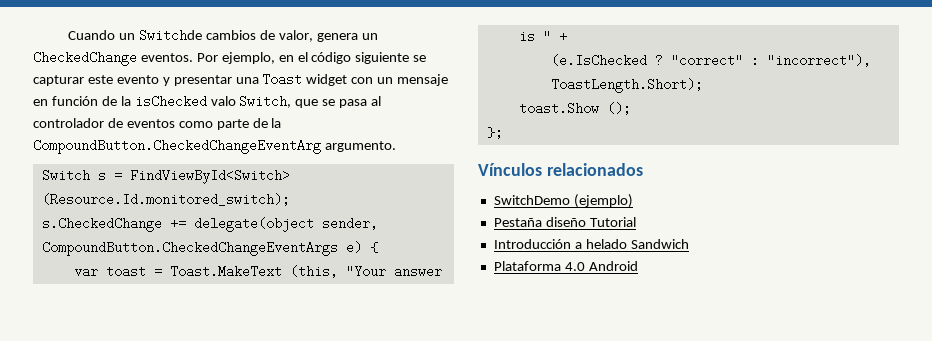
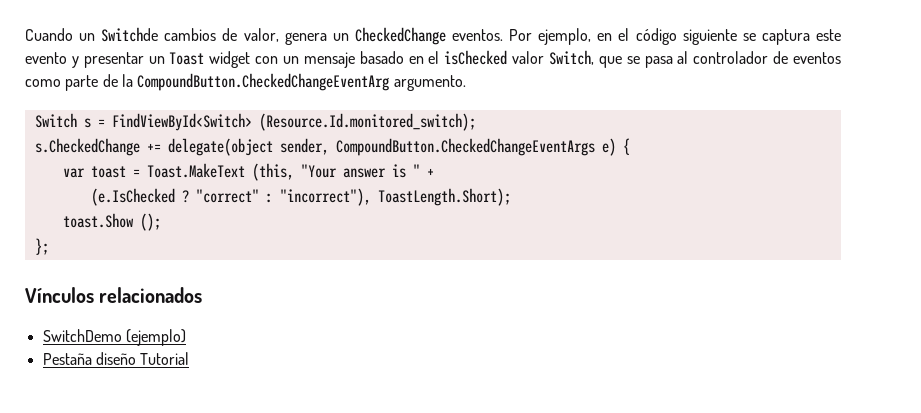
[33,75,84,86] capturar -> [761,29,810,45] captura
[235,77,259,84] una -> [148,56,165,64] un
[33,95,236,108] en función de la isChecked valo -> [359,50,545,65] basado en el isChecked valor
[493,239,689,249] [493,261,638,271] // Introducción a helado Sandwich // Plataforma 4.0 Android -> (190, 358) none

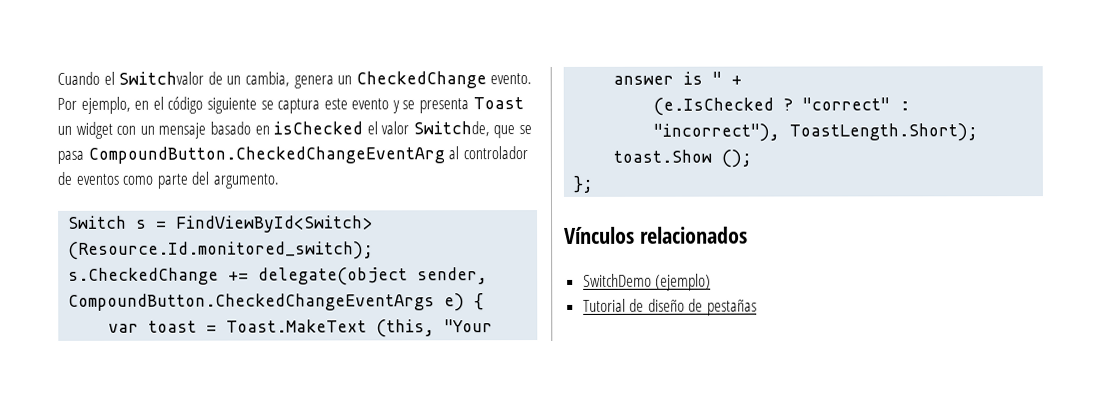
[79,27,279,42] un Switchde cambios de valor, -> [103,71,290,87] el Switchvalor de un cambia,
[451,29,503,41] eventos. -> [490,73,533,85] evento.
[83,52,205,68] presentar un Toast -> [402,97,524,114] [57,125,72,135] se presenta Toast un
[428,50,594,65] el isChecked valor Switch, -> [273,121,490,137] isChecked el valor Switchde,
(673, 62) none -> [87,146,445,164] CompoundButton.CheckedChangeEventArg
[102,73,390,91] de la CompoundButton.CheckedChangeEventArg -> [191,171,210,185] del
[42,352,190,365] Pestaña diseño Tutorial -> [582,298,758,316] Tutorial de diseño de pestañas

